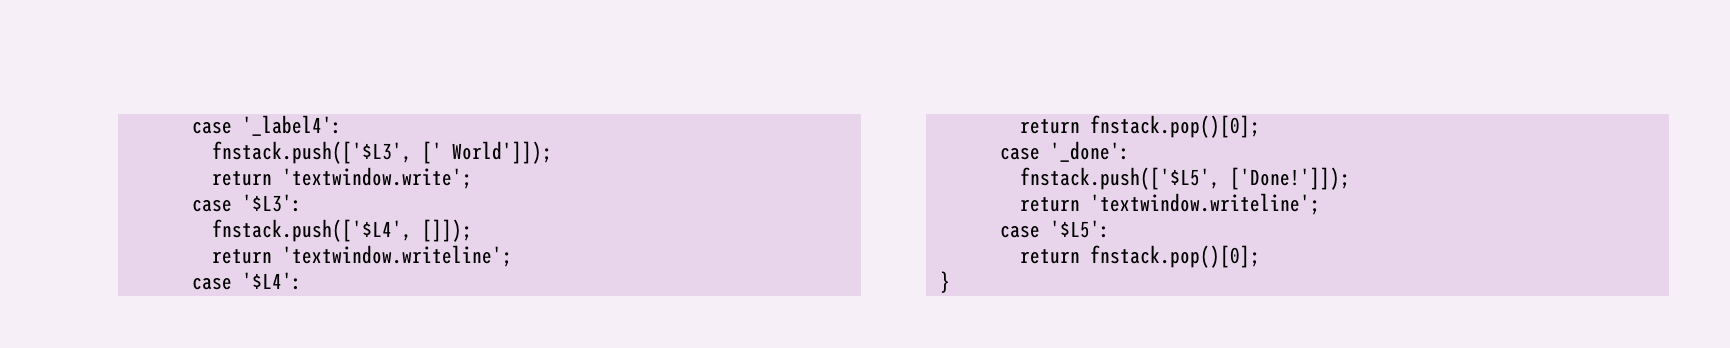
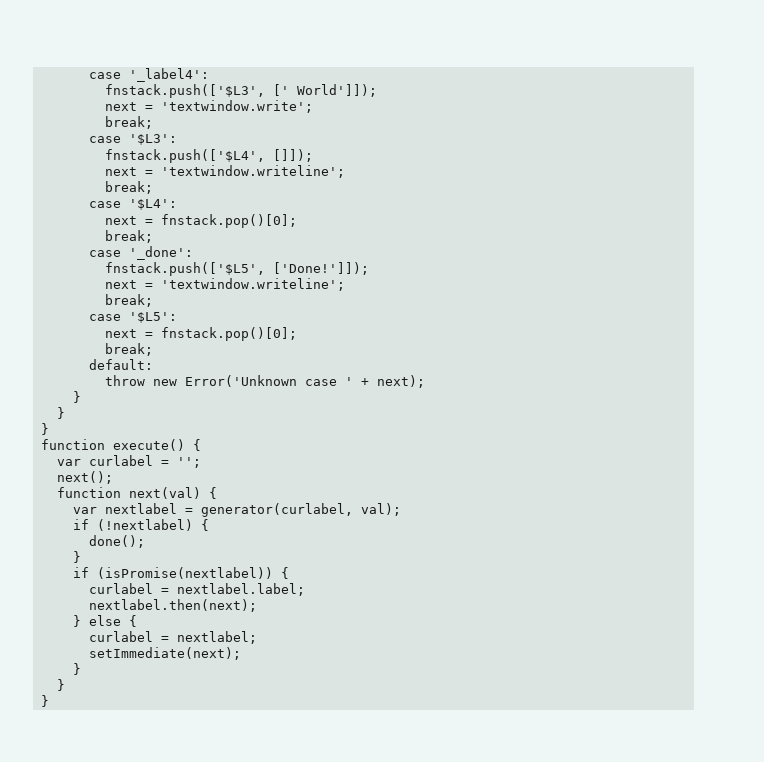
[211,171,272,186] return -> [105,102,154,111] next =
(472, 178) none -> [105,116,154,129] // break;
[211,245,512,267] return 'textwindow.writeline'; -> [105,165,346,178] [105,181,154,194] next = 'textwindow.writeline'; // break;
[1019,115,1260,138] return fnstack.pop()[0]; -> [105,214,298,228] [105,230,154,243] next = fnstack.pop()[0]; // break;
[1019,193,1320,215] return 'textwindow.writeline'; -> [105,278,346,291] [105,294,154,307] next = 'textwindow.writeline'; // break;
[1019,245,1260,268] return fnstack.pop()[0]; -> [105,327,298,341] [105,343,154,356] [89,359,154,370] [105,375,426,388] [73,391,82,403] [57,407,66,419] [41,423,50,435] [41,439,202,451] [57,455,202,468] [57,471,114,484] [57,487,218,499] [73,503,402,517] [73,519,210,531] [89,535,146,548] [73,551,82,563] [73,567,290,579] [89,583,306,596] [89,599,258,612] [73,615,138,627] [89,631,258,644] [89,647,242,660] [73,663,82,675] [57,679,66,691] next = fnstack.pop()[0]; // break; // default: // throw new Error('Unknown case ' + next); // } // } // } // function execute() { // var curlabel = ''; // next(); // function next(val) { // var nextlabel = generator(curlabel, val); // if (!nextlabel) { // done(); // } // if (isPromise(nextlabel)) { // curlabel = nextlabel.label; // nextlabel.then(next); // } else { // curlabel = nextlabel; // setImmediate(next); // } // }

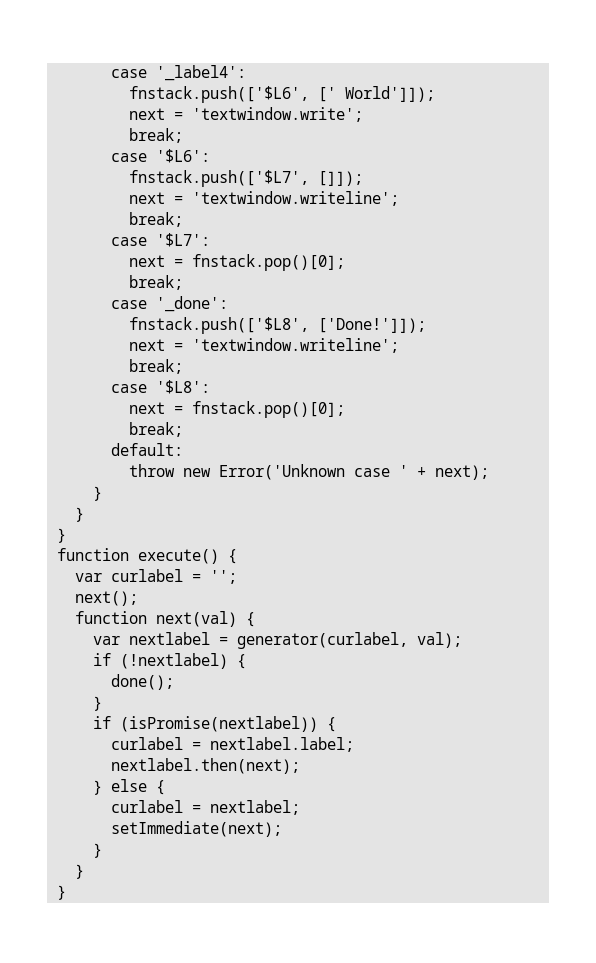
[105,84,266,98] fnstack.push(['$L3', -> [128,86,309,103] fnstack.push(['$L6',
[129,134,178,145] [105,149,266,163] '$L3': // fnstack.push(['$L4', -> [155,149,210,163] [128,170,309,187] '$L6': // fnstack.push(['$L7',
[129,199,178,210] '$L4': -> [155,233,210,247] '$L7':
[105,262,266,276] fnstack.push(['$L5', -> [128,317,309,334] fnstack.push(['$L8',
[129,312,178,323] '$L5': -> [155,380,210,394] '$L8':

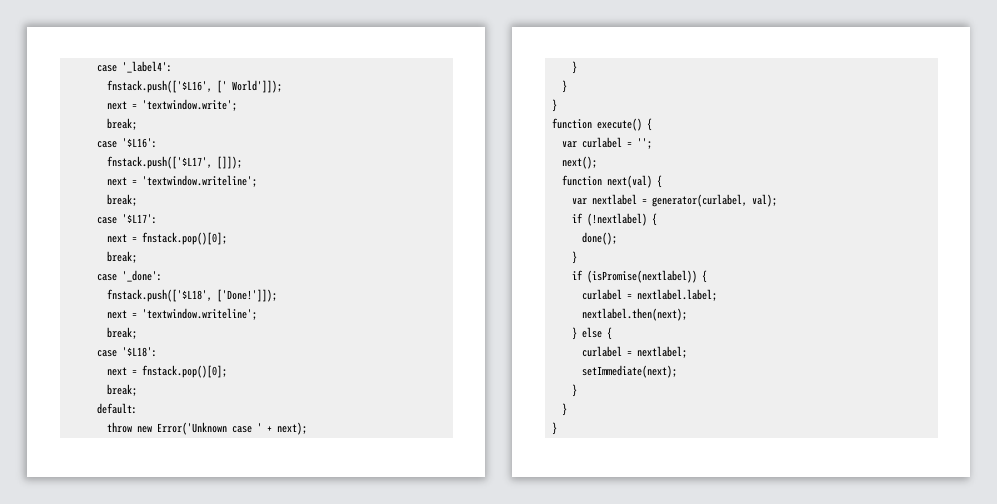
[128,86,309,103] fnstack.push(['$L6', -> [107,80,213,93] fnstack.push(['$L16',
[155,149,210,163] [128,170,309,187] '$L6': // fnstack.push(['$L7', -> [122,138,158,148] [107,156,213,169] '$L16': // fnstack.push(['$L17',
[155,233,210,247] '$L7': -> [122,214,158,224] '$L17':
[128,317,309,334] fnstack.push(['$L8', -> [107,289,213,302] fnstack.push(['$L18',
[155,380,210,394] '$L8': -> [122,347,158,357] '$L18':

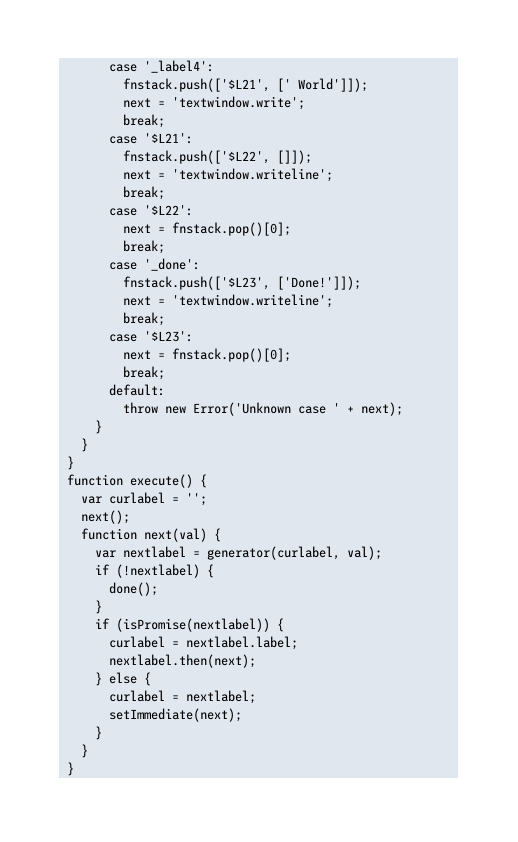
[107,80,213,93] fnstack.push(['$L16', -> [123,78,271,92] fnstack.push(['$L21',
[122,138,158,148] [107,156,213,169] '$L16': // fnstack.push(['$L17', -> [144,133,194,144] [123,150,271,164] '$L21': // fnstack.push(['$L22',
[122,214,158,224] '$L17': -> [144,205,194,216] '$L22':
[107,289,213,302] fnstack.push(['$L18', -> [123,276,271,290] fnstack.push(['$L23',
[122,347,158,357] '$L18': -> [144,331,194,342] '$L23':

